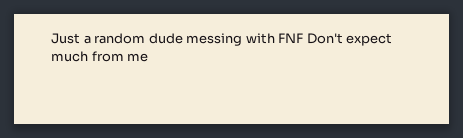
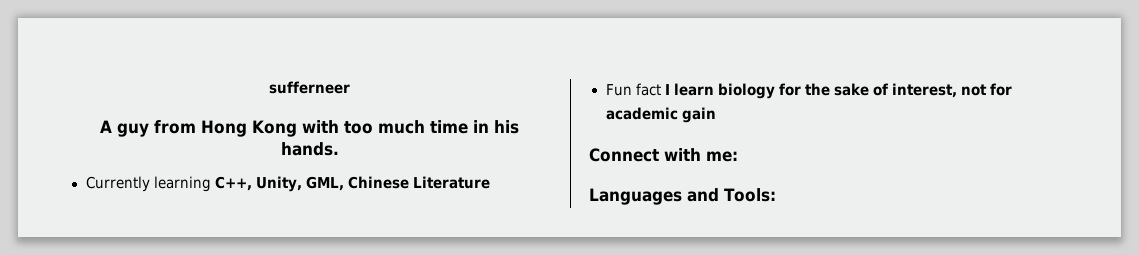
[51,33,393,46] [51,51,149,62] Just a random dude messing with FNF Don't expect much from me -> [269,81,350,94] [100,120,519,137] [280,142,339,156] [85,176,490,192] [605,83,1013,99] [605,107,716,123] [589,148,738,162] [589,188,776,205] sufferneer // A guy from Hong Kong with too much time in his hands. // Currently learning C++, Unity, GML, Chinese Literature // Fun fact I learn biology for the sake of interest, not for academic gain // Connect with me: // Languages and Tools:

